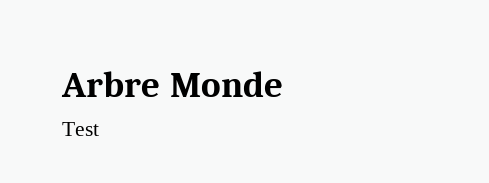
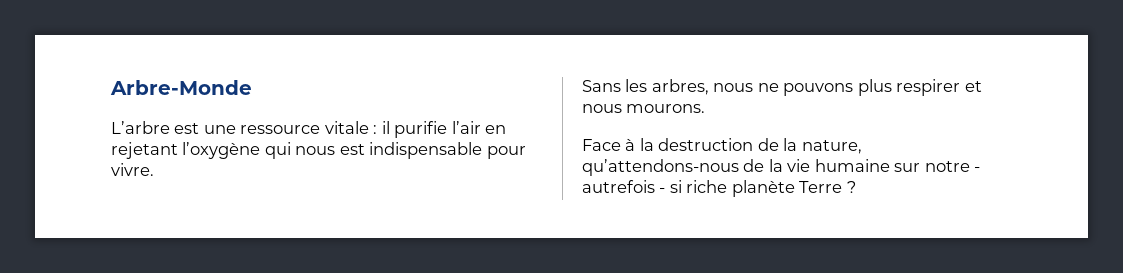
[61,71,283,97] [62,122,99,136] Arbre Monde // Test -> [110,80,252,95] [111,121,507,138] [111,142,526,159] [111,163,154,176] [582,79,982,96] [582,104,706,113] [582,138,862,154] [582,159,981,176] [582,180,856,197] Arbre-Monde // L’arbre est une ressource vitale : il purifie l’air en rejetant l’oxygène qui nous est indispensable pour vivre. // Sans les arbres, nous ne pouvons plus respirer et nous mourons. // Face à la destruction de la nature, qu’attendons-nous de la vie humaine sur notre - autrefois - si riche planète Terre ?

